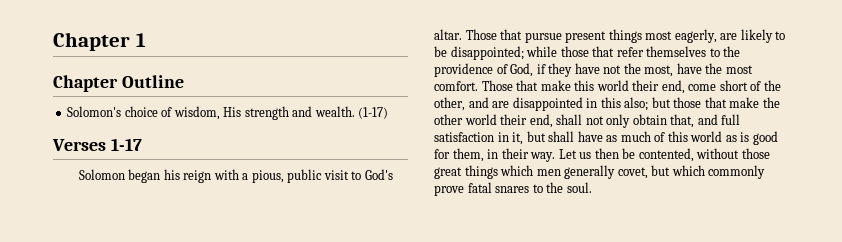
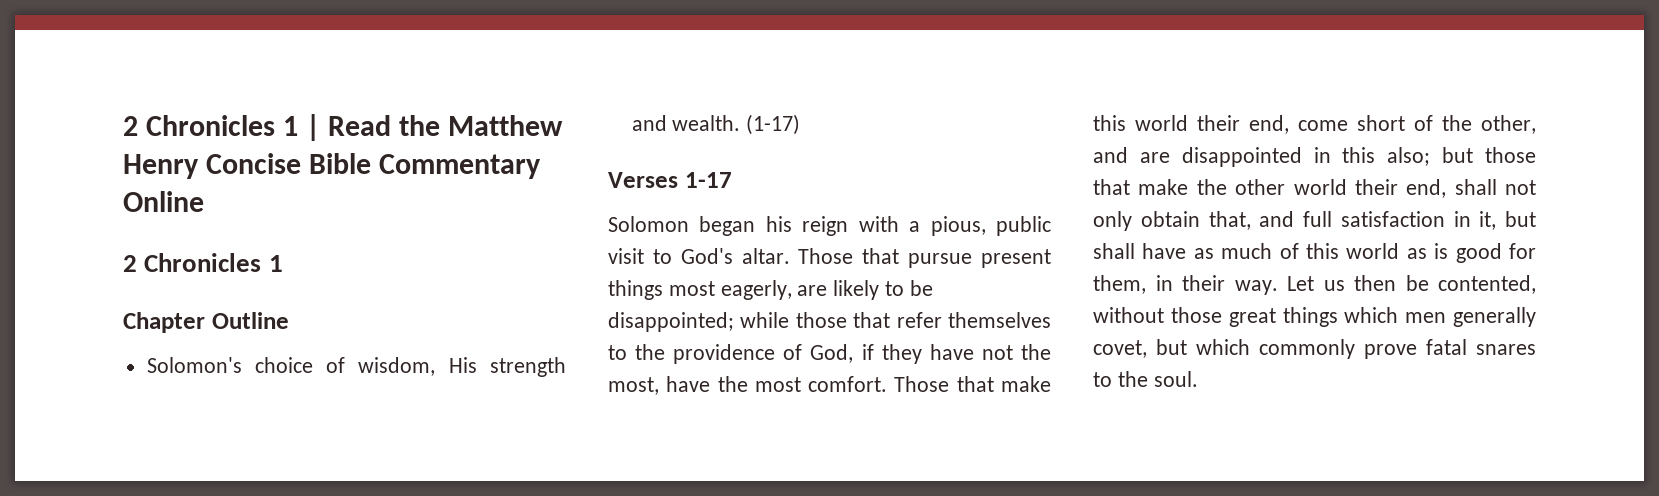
[53,32,130,51] Chapter -> [123,114,563,141] [123,153,541,179] [123,191,204,212] [123,253,262,272] 2 Chronicles 1 | Read the Matthew Henry Concise Bible Commentary Online // 2 Chronicles

